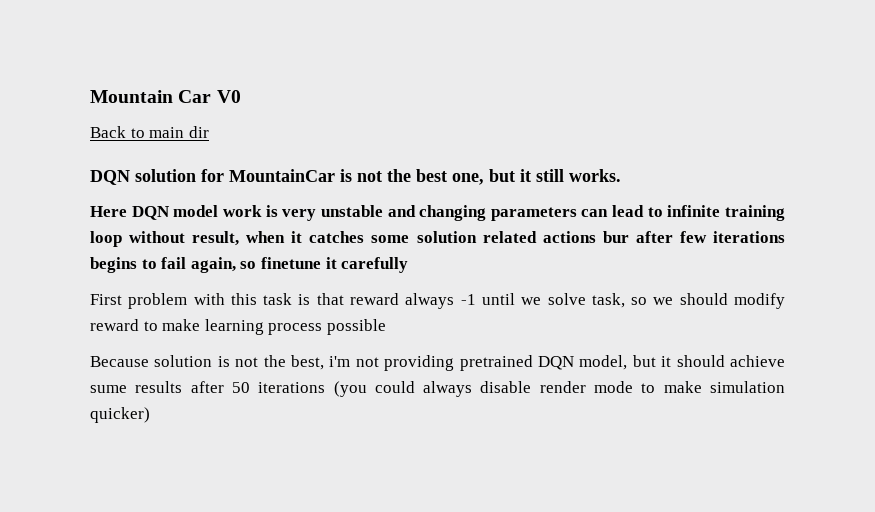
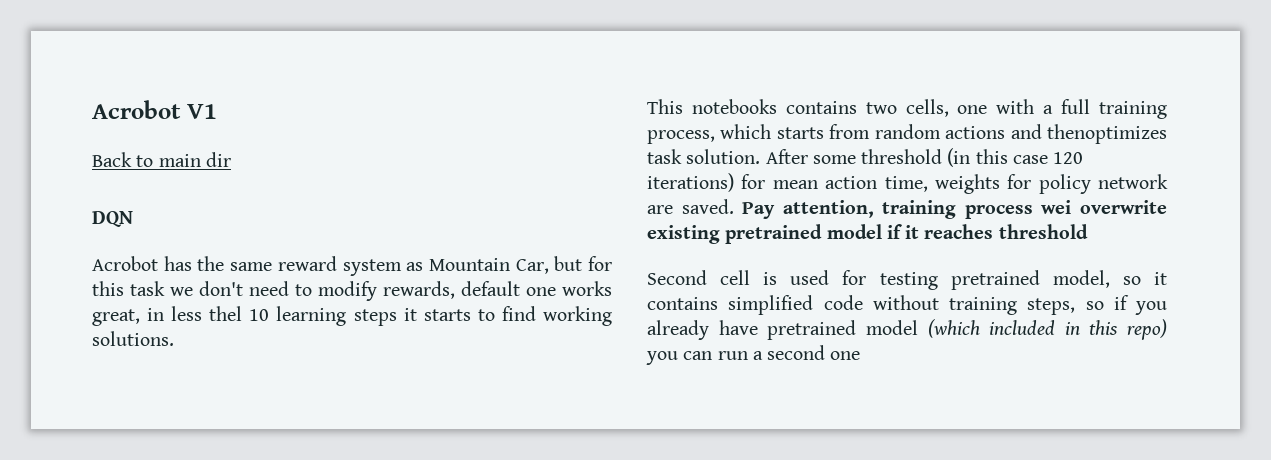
[90,90,241,103] Mountain Car V0 -> [92,100,217,119] Acrobot V1
[135,169,621,185] [90,205,785,221] [90,231,786,247] [90,257,409,273] [90,293,785,309] [90,319,386,335] [90,355,785,371] [90,381,785,397] [90,407,150,423] solution for MountainCar is not the best one, but it still works. // Here DQN model work is very unstable and changing parameters can lead to infinite training loop without result, when it catches some solution related actions bur after few iterations begins to fail again, so finetune it carefully // First problem with this task is that reward always -1 until we solve task, so we should modify reward to make learning process possible // Because solution is not the best, i'm not providing pretrained DQN model, but it should achieve sume results after 50 iterations (you could always disable render mode to make simulation quicker) -> [92,256,612,276] [92,281,612,301] [92,306,612,326] [92,331,174,346] [647,99,1167,119] [647,124,1167,144] [647,148,1084,167] [647,173,1168,194] [647,199,1167,219] [647,224,1088,244] [647,270,1167,290] [647,295,1167,315] [647,319,1167,340] [646,345,861,365] // Acrobot has the same reward system as Mountain Car, but for this task we don't need to modify rewards, default one works great, in less thel 10 learning steps it starts to find working solutions. // This notebooks contains two cells, one with a full training process, which starts from random actions and thenoptimizes task solution. After some threshold (in this case 120 iterations) for mean action time, weights for policy network are saved. Pay attention, training process wei overwrite existing pretrained model if it reaches threshold // Second cell is used for testing pretrained model, so it contains simplified code without training steps, so if you already have pretrained model (which included in this repo) you can run a second one

